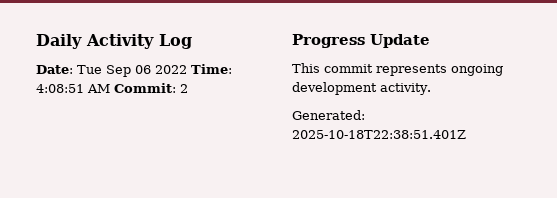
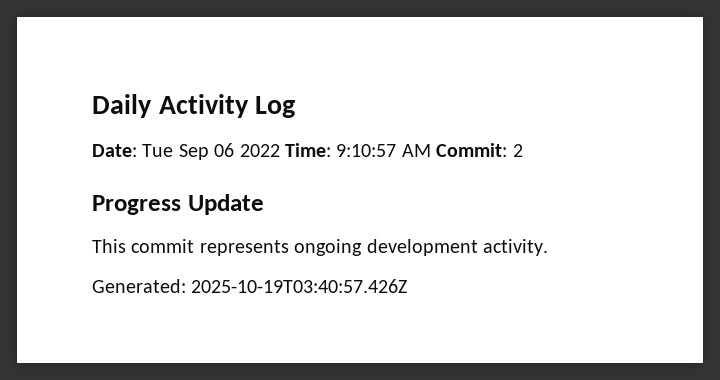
[36,84,84,93] 4:08:51 -> [336,144,397,157] 9:10:57
[292,130,466,139] 2025-10-18T22:38:51.401Z -> [191,279,408,293] 2025-10-19T03:40:57.426Z

